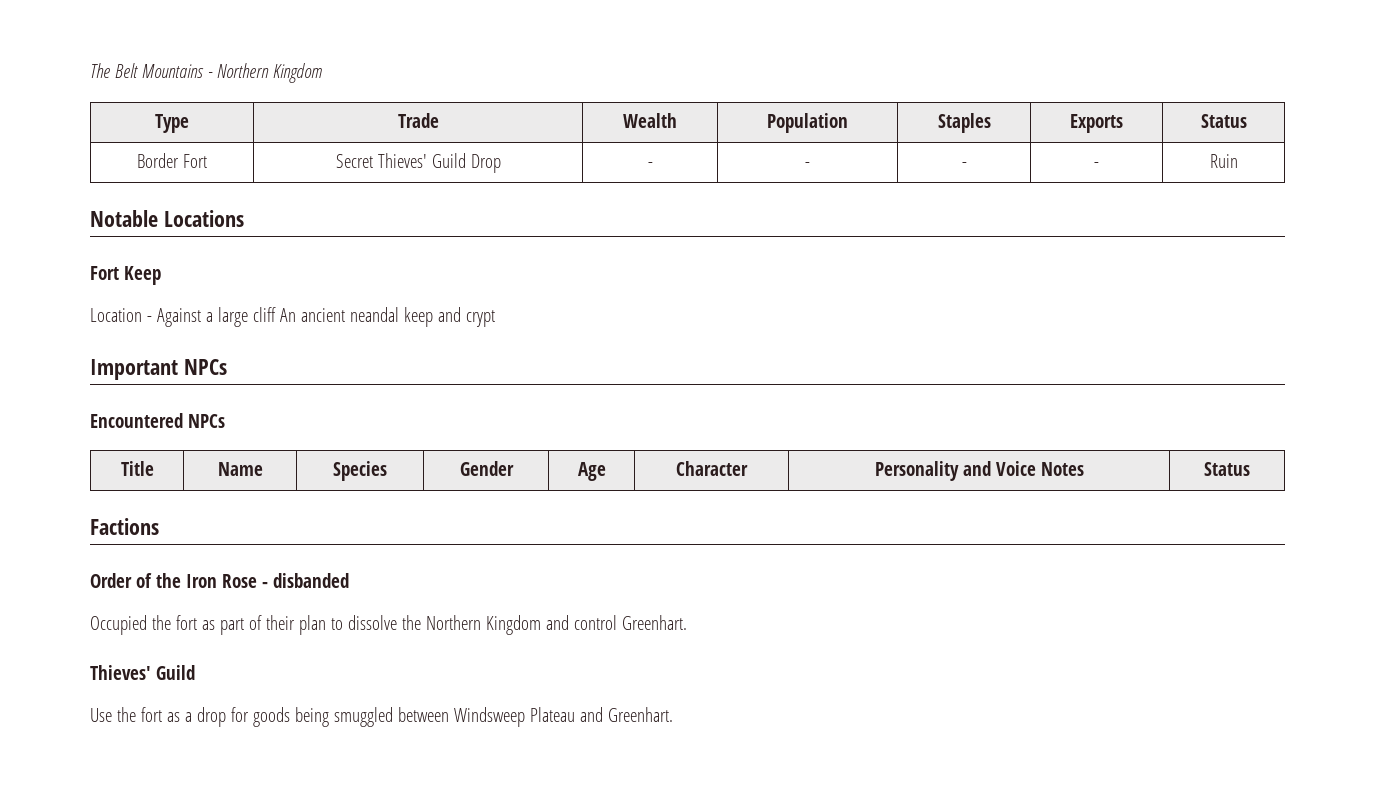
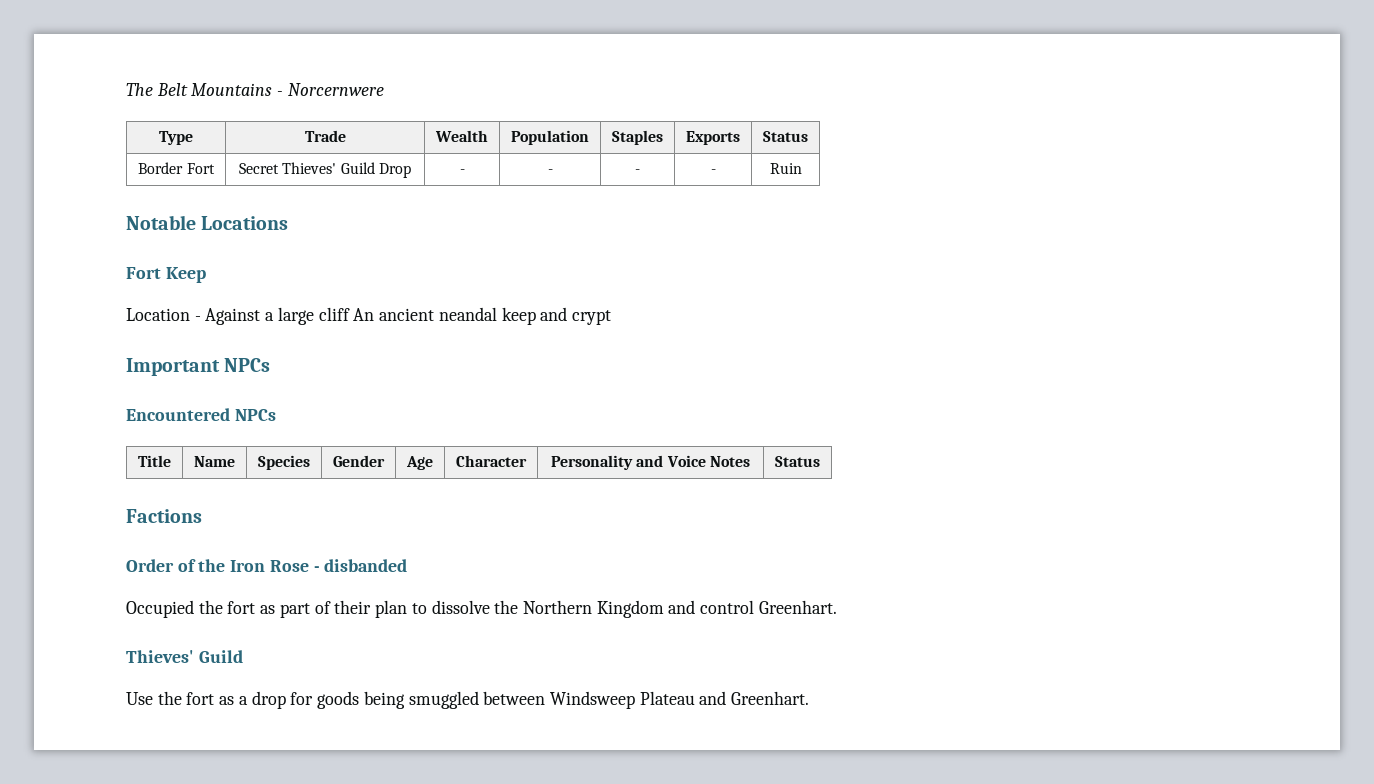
[216,63,322,83] Northern Kingdom -> [287,83,384,96] Norcernwere

